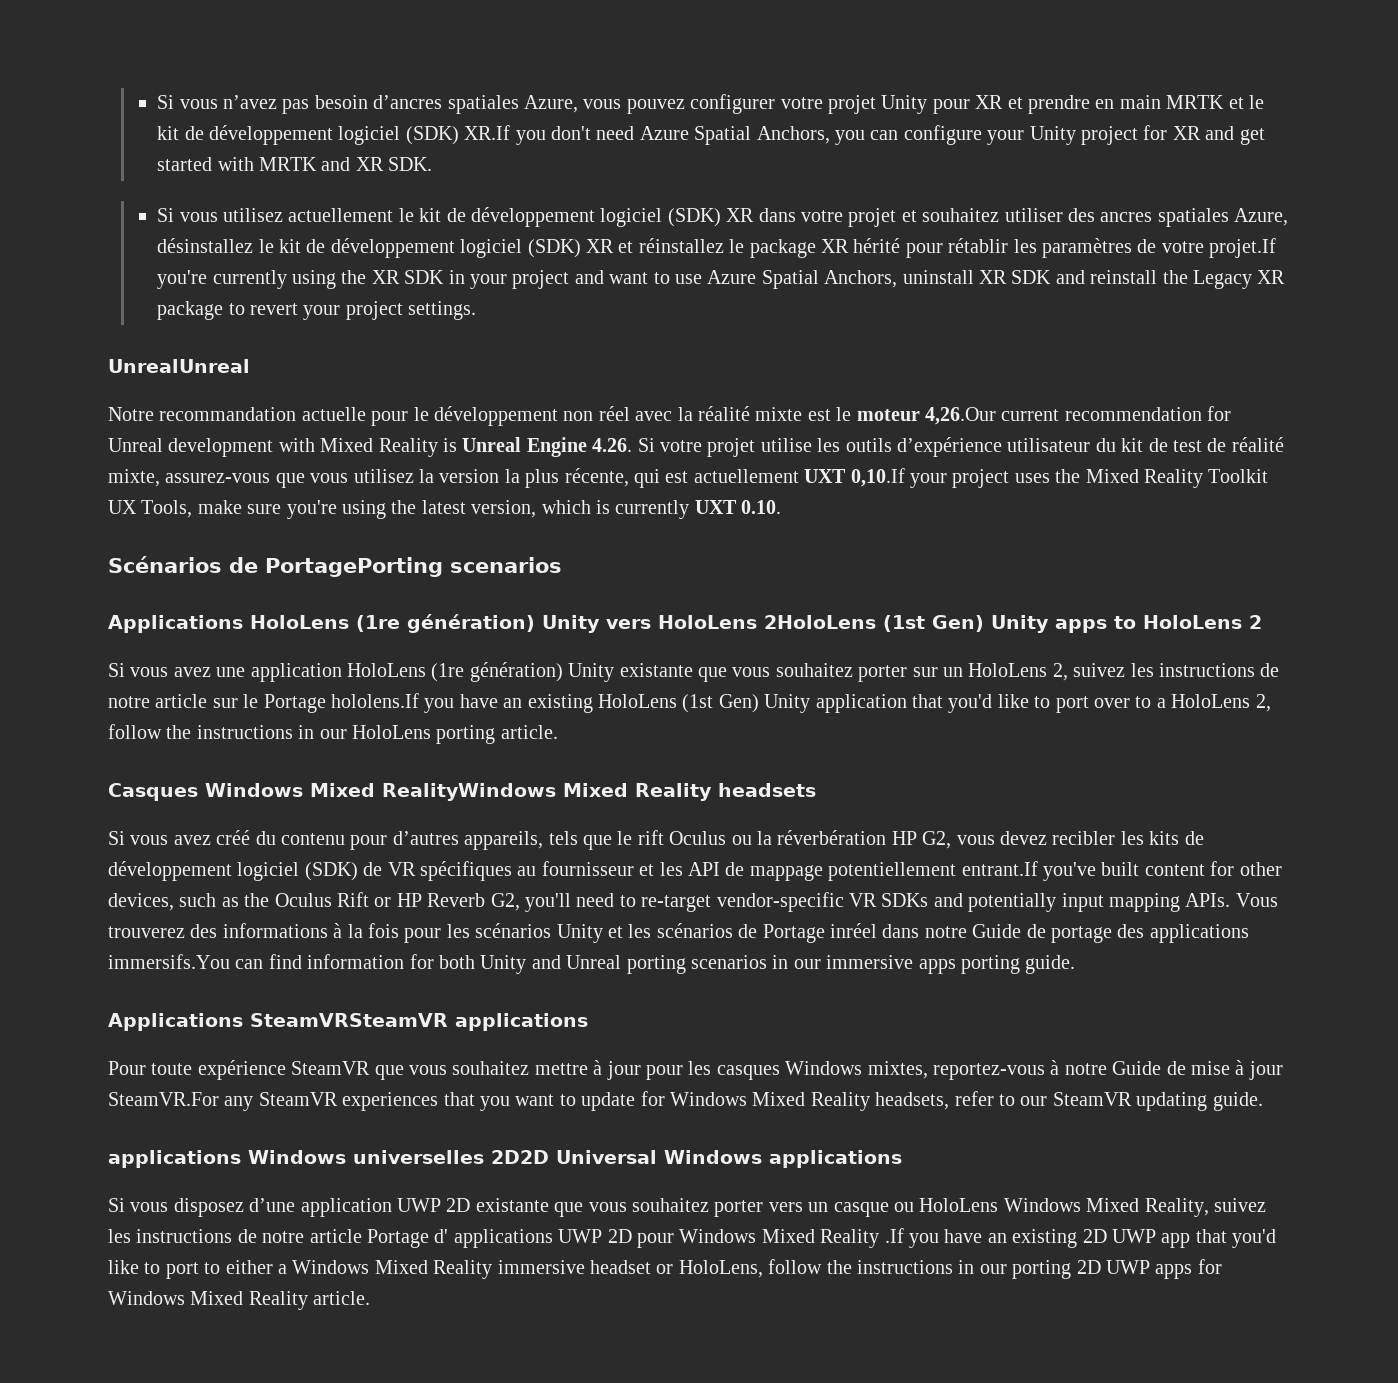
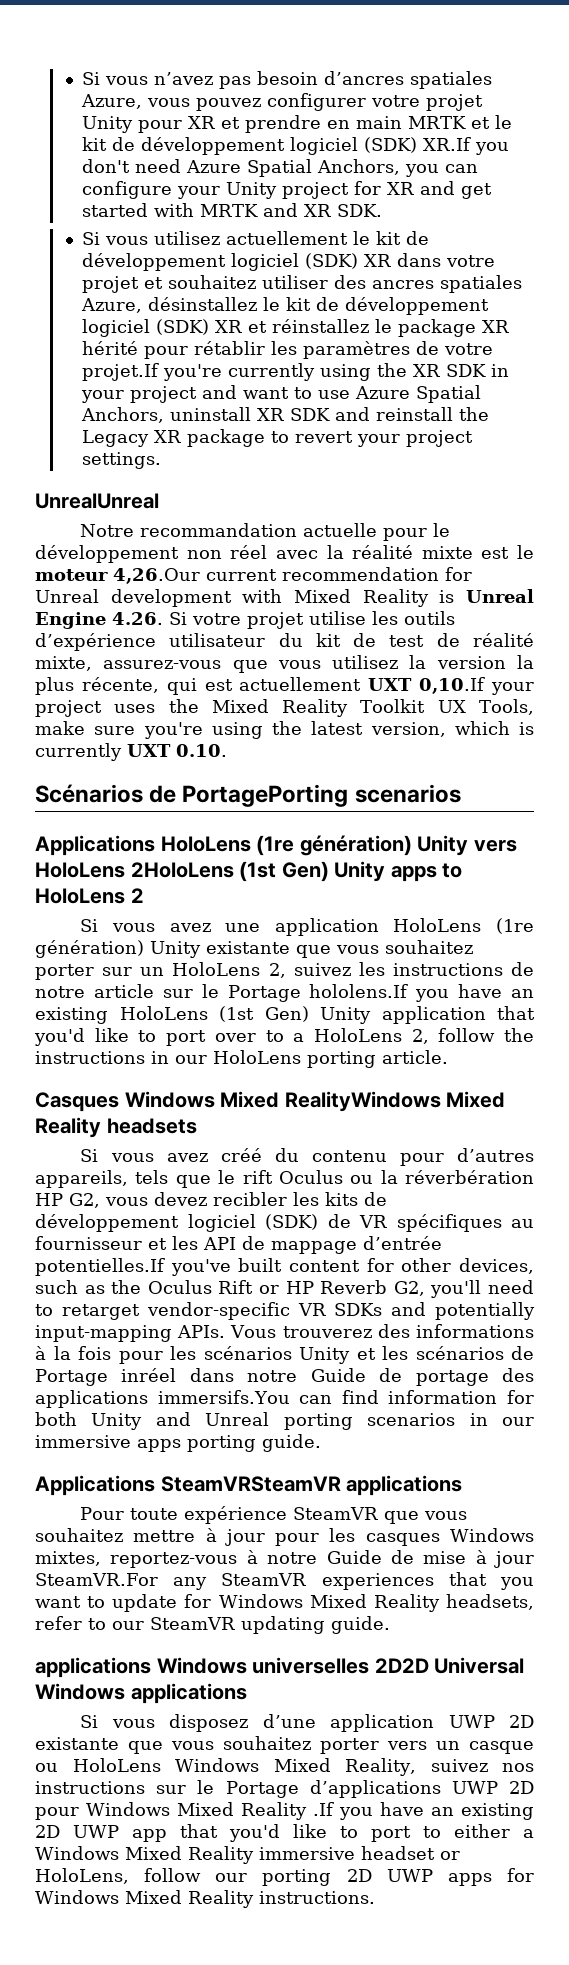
[828,861,1038,881] potentiellement entrant.If -> [363,1236,442,1250] [35,1258,165,1276] d’entrée potentielles.If
[641,895,712,912] re-target -> [61,1304,140,1320] retarget
[1061,893,1180,912] input mapping -> [35,1325,172,1342] input-mapping
[108,1229,553,1248] les instructions de notre article Portage d' applications -> [501,1763,534,1772] [35,1780,441,1798] nos instructions sur le Portage d’applications
[826,1260,975,1274] the instructions in -> (202, 1875) none
[313,1291,371,1305] article. -> [259,1891,375,1904] instructions.

